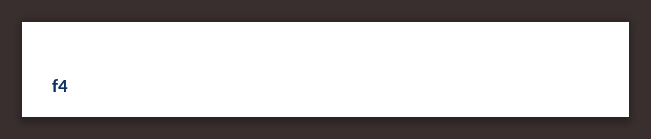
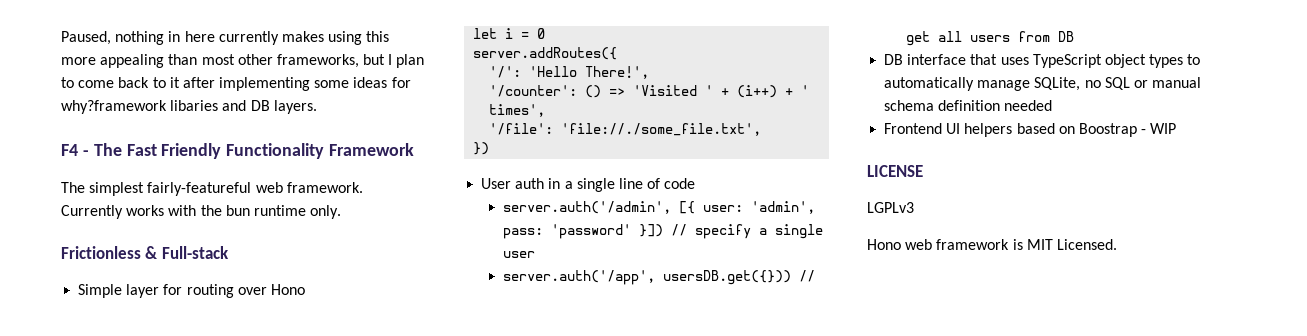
[52,79,68,92] f4 -> [61,31,390,45] [61,54,425,68] [61,77,411,91] [61,100,317,114] [61,143,415,159] [61,182,363,196] [61,205,342,219] [61,246,229,259] [78,284,305,298] [473,28,546,39] [473,47,618,60] [489,66,650,79] [489,85,810,98] [489,104,546,117] [489,123,762,136] [473,142,490,155] [481,178,696,192] [503,201,816,214] [503,224,824,239] [503,251,536,258] [503,270,816,285] [906,31,1075,46] [884,54,1201,68] [884,77,1202,91] [884,100,1053,111] [884,123,1177,137] [867,165,923,177] [867,202,914,213] [867,239,1117,250] Paused, nothing in here currently makes using this more appealing than most other frameworks, but I plan to come back to it after implementing some ideas for why?framework libaries and DB layers. // F4 - The Fast Friendly Functionality Framework // The simplest fairly-featureful web framework. Currently works with the bun runtime only. // Frictionless & Full-stack // Simple layer for routing over Hono // let i = 0 // server.addRoutes({ // '/': 'Hello There!', // '/counter': () => 'Visited ' + (i++) + ' times', // '/file': 'file://./some_file.txt', // }) // User auth in a single line of code // server.auth('/admin', [{ user: 'admin', pass: 'password' }]) // specify a single user // server.auth('/app', usersDB.get({})) // get all users from DB // DB interface that uses TypeScript object types to automatically manage SQLite, no SQL or manual schema definition needed // Frontend UI helpers based on Boostrap - WIP // LICENSE // LGPLv3 // Hono web framework is MIT Licensed.

